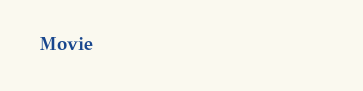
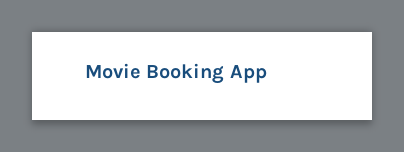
(93, 43) none -> [146,63,267,84] Booking App

